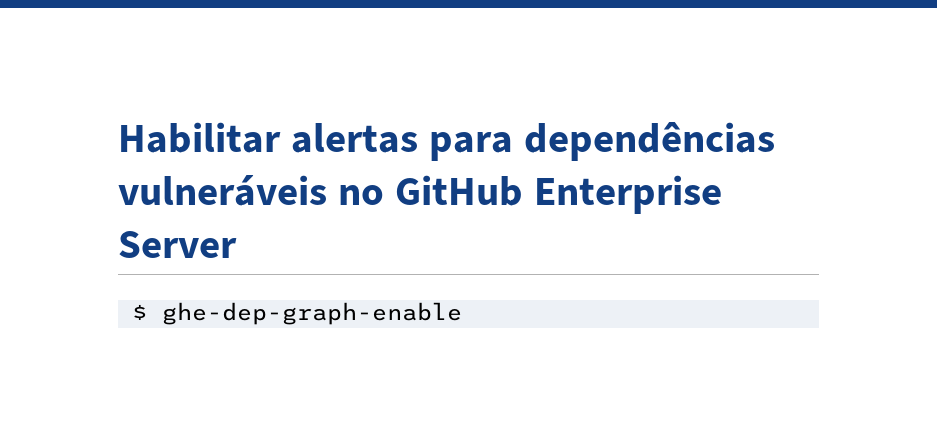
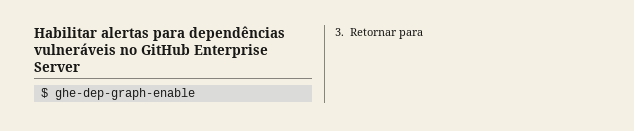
(462, 313) none -> [335,28,423,39] // 3. Retornar para

